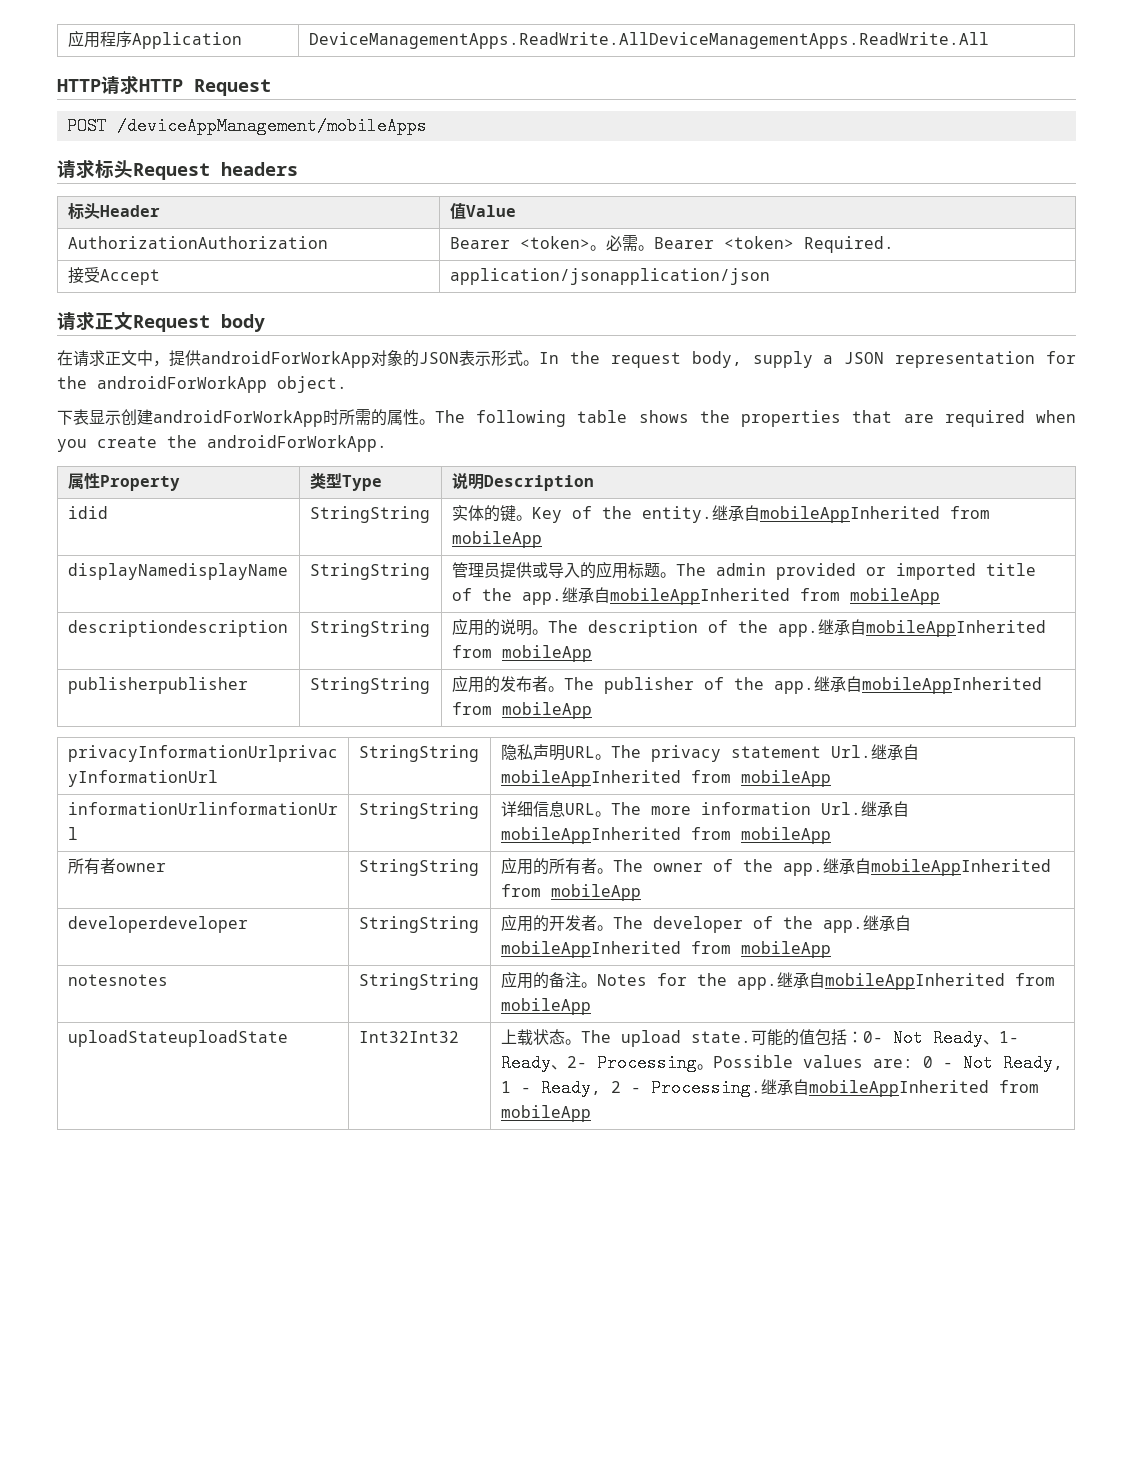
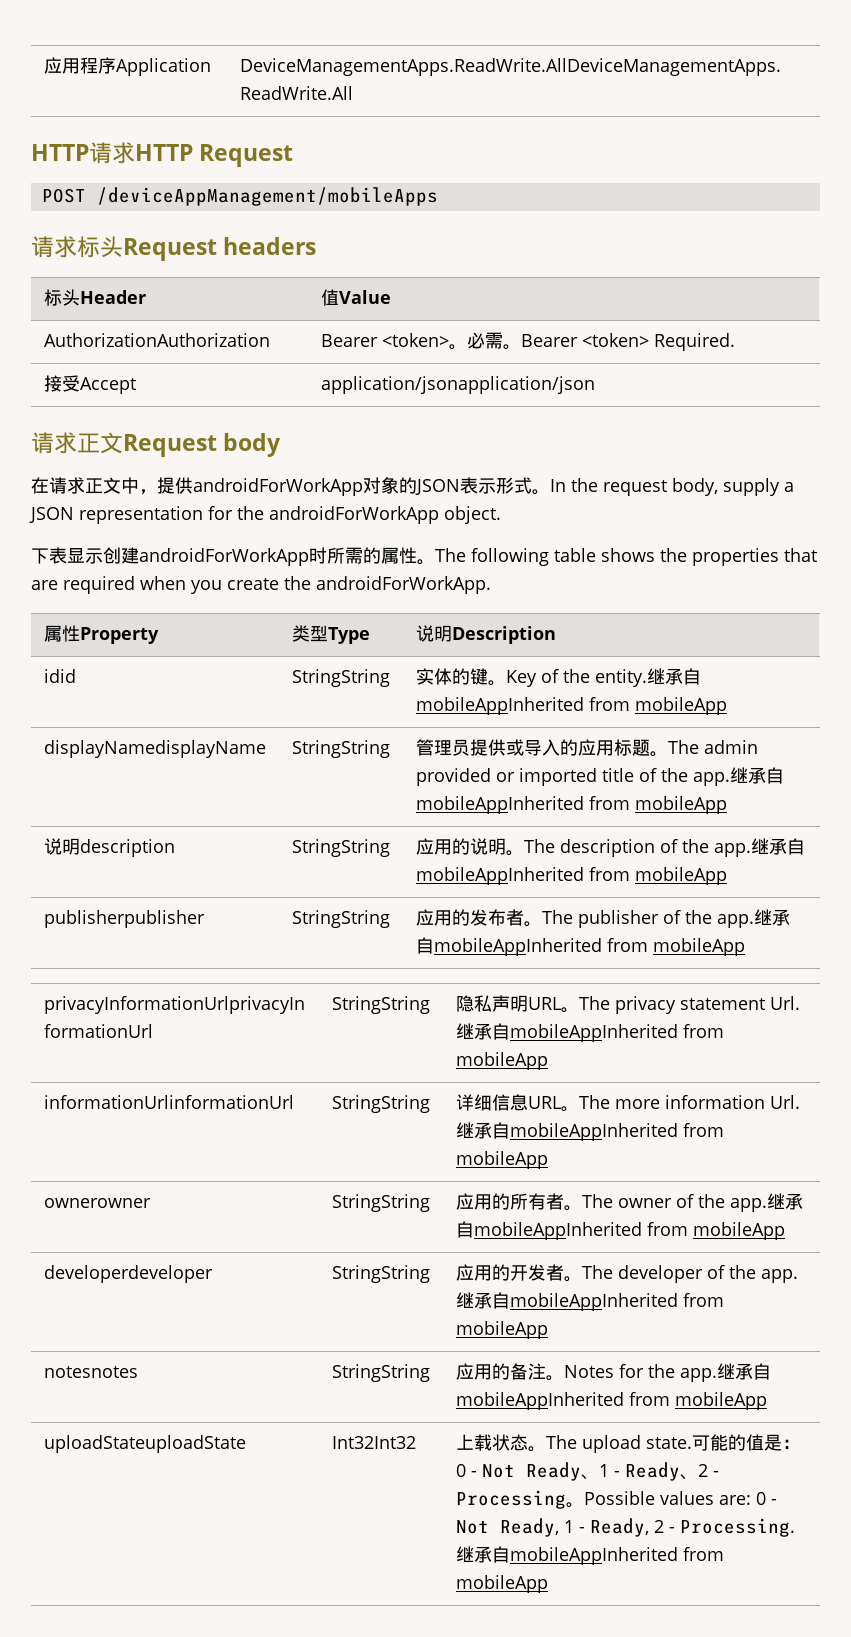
[67,620,288,637] descriptiondescription -> [43,838,175,857] 说明description
[67,858,166,875] 所有者owner -> [43,1198,151,1208] ownerowner
[814,1029,1019,1047] [500,1054,587,1072] 包括：0- Not Ready、1- Ready、2- -> [763,1434,800,1451] [455,1462,719,1481] 是：0 - Not Ready、1 - Ready、2 -

